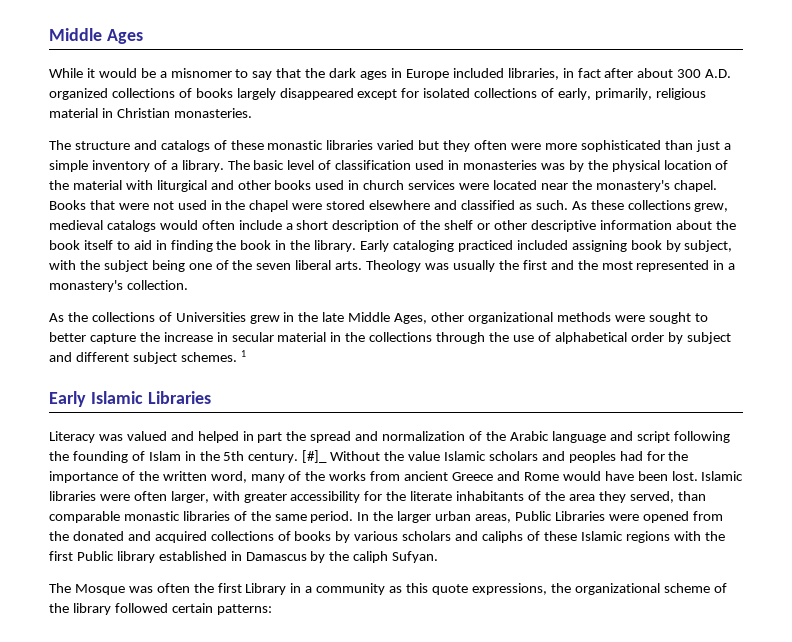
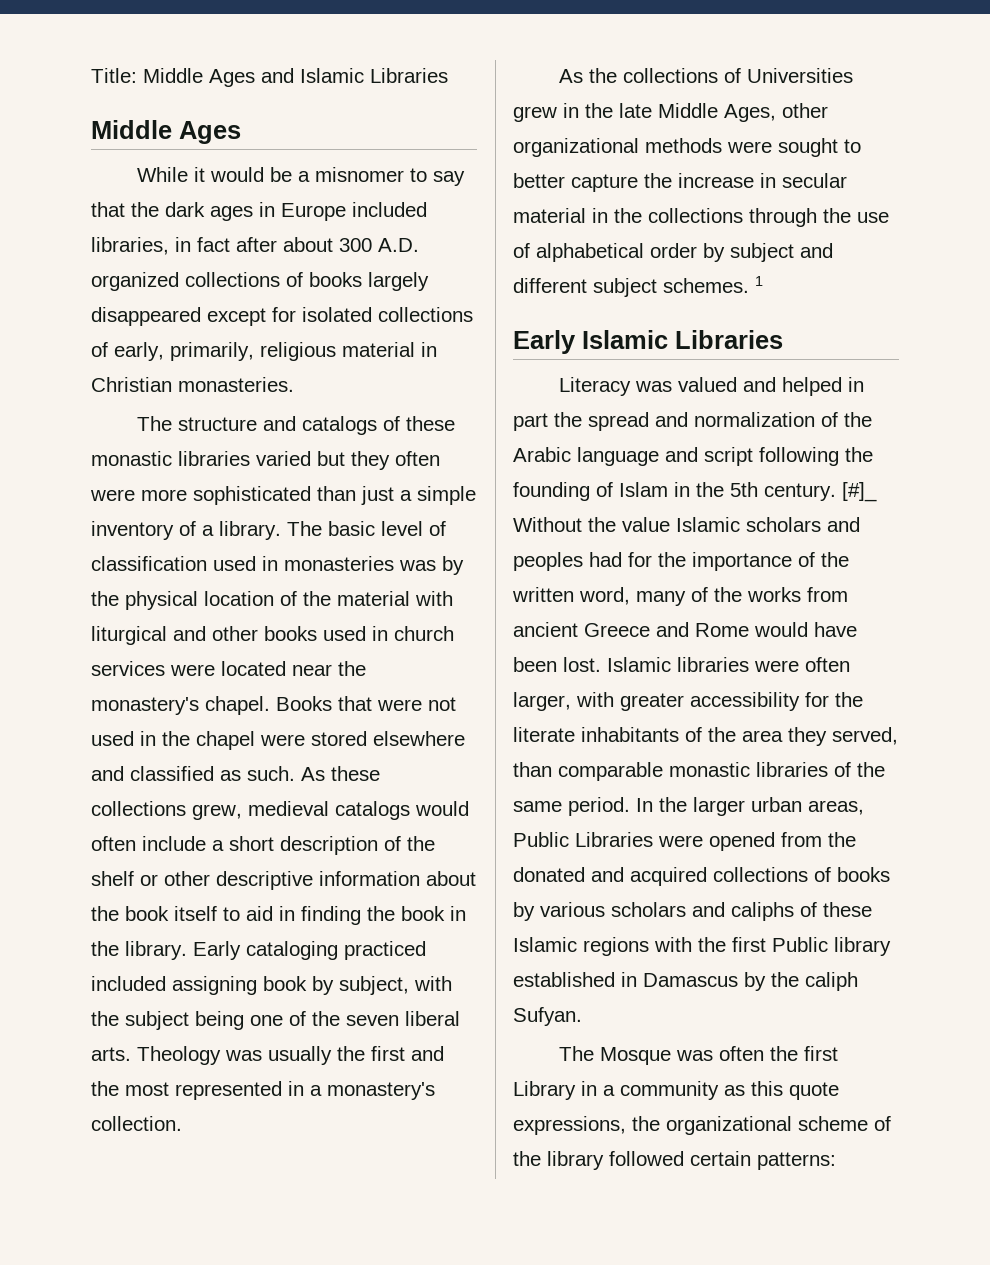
(49, 34) none -> [91,68,448,87] Title: Middle Ages and Islamic Libraries //

